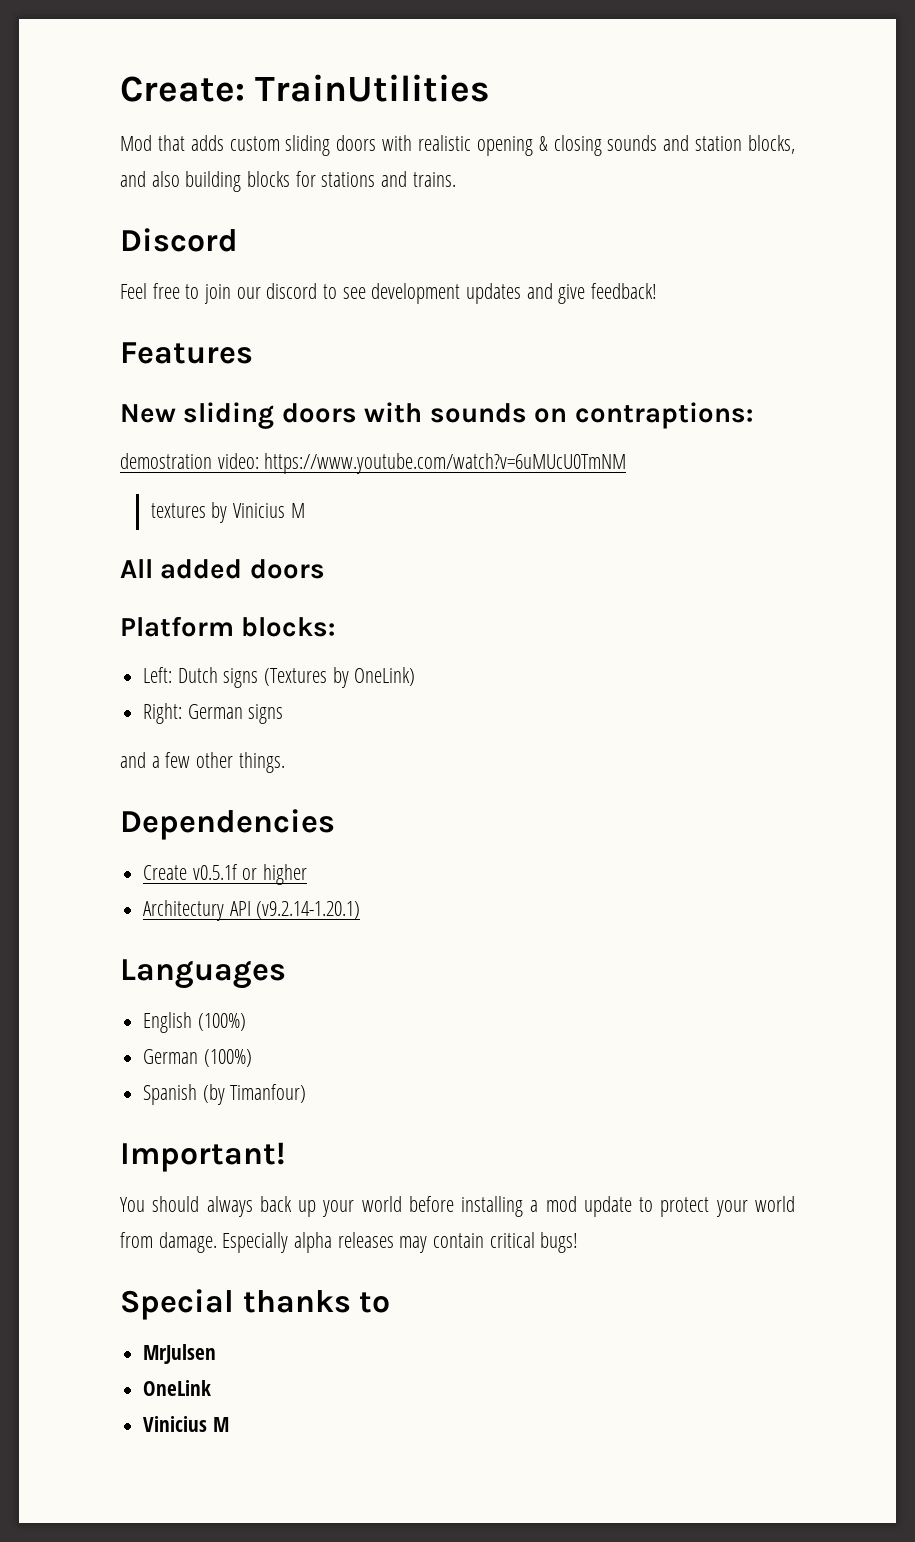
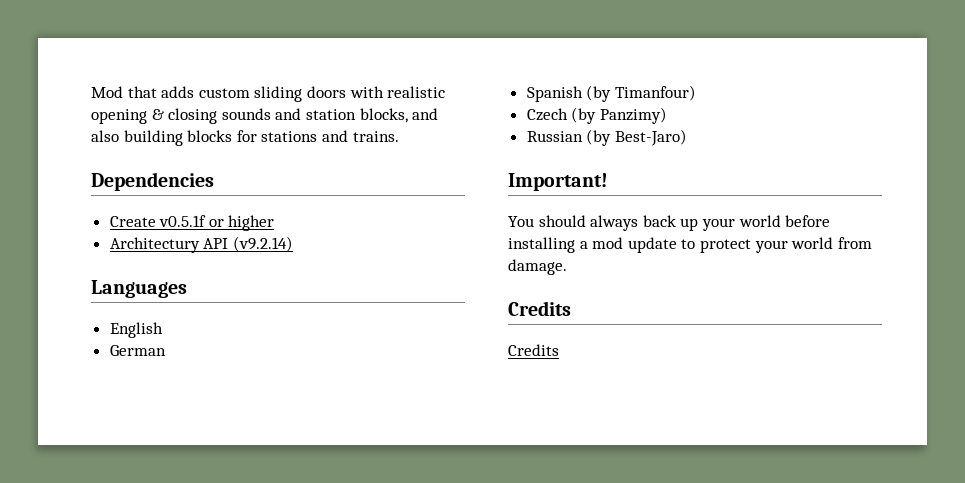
[120,74,490,102] Create: TrainUtilities // -> (91, 92) none
[120,228,238,252] [120,283,658,304] [120,342,253,364] [120,402,753,429] [120,453,627,474] [150,502,305,523] [120,559,325,579] [120,616,336,637] [143,667,416,688] [143,703,284,724] [120,752,285,773] // Discord // Feel free to join our discord to see development updates and give feedback! // Features // New sliding doors with sounds on contraptions: // demostration video: https://www.youtube.com/watch?v=6uMUcU0TmNM // textures by Vinicius M // All added doors // Platform blocks: // Left: Dutch signs (Textures by OneLink) // Right: German signs // and a few other things. -> (399, 136) none
[256,901,361,919] (v9.2.14-1.20.1) -> [232,236,293,252] (v9.2.14)
[197,1013,246,1031] [143,1049,252,1067] (100%) // German (100%) -> [109,345,166,356] // German
(307, 1093) none -> [526,107,667,124] [526,129,687,146] // Czech (by Panzimy) // Russian (by Best-Jaro)
[222,1232,579,1253] [120,1289,391,1320] [143,1344,217,1364] [143,1380,212,1396] [143,1416,229,1432] Especially alpha releases may contain critical bugs! // Special thanks to // MrJulsen // OneLink // Vinicius M -> [508,301,571,316] [508,344,559,356] // Credits // Credits

